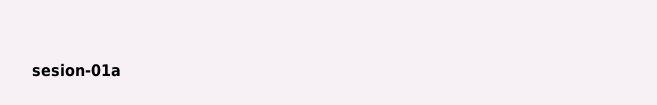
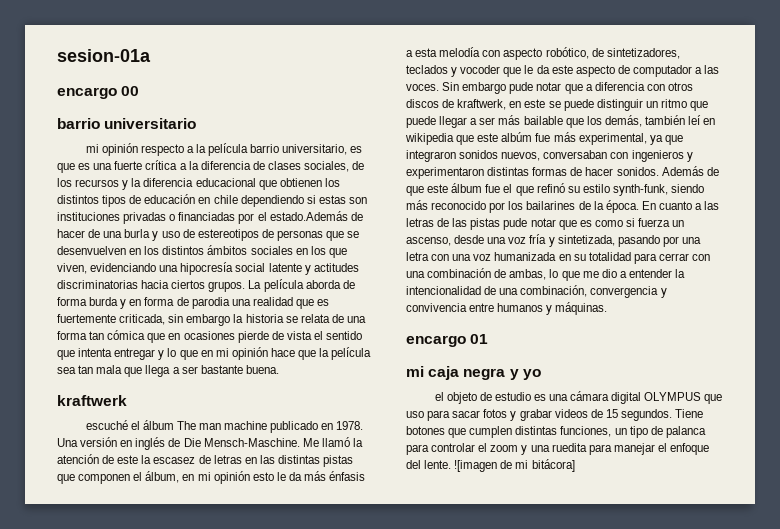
(121, 70) none -> [57,86,140,99] [57,118,197,129] [85,143,363,156] [57,160,365,173] [57,178,340,190] [57,194,367,207] [57,211,363,224] [57,229,360,241] [57,245,347,258] [57,262,359,275] [57,279,355,292] [57,297,330,309] [57,314,366,326] [57,330,363,343] [57,347,372,360] [57,365,279,377] [57,395,127,406] [85,420,364,433] [57,437,363,450] [57,454,354,467] [57,471,366,484] [406,47,680,60] [406,65,720,77] [406,82,693,94] [406,99,709,111] [406,115,716,128] [405,132,683,145] [406,150,693,162] [406,166,719,179] [406,183,705,196] [406,200,720,213] [406,218,685,230] [406,234,701,247] [406,252,711,264] [406,268,686,281] [406,285,667,298] [406,302,608,315] [406,334,489,347] [406,366,541,380] [434,391,723,404] [406,409,704,421] [406,426,706,438] [406,443,710,455] [406,459,575,472] // encargo 00 // barrio universitario // mi opinión respecto a la película barrio universitario, es que es una fuerte crítica a la diferencia de clases sociales, de los recursos y la diferencia educacional que obtienen los distintos tipos de educación en chile dependiendo si estas son instituciones privadas o financiadas por el estado.Además de hacer de una burla y uso de estereotipos de personas que se desenvuelven en los distintos ámbitos sociales en los que viven, evidenciando una hipocresía social latente y actitudes discriminatorias hacia ciertos grupos. La película aborda de forma burda y en forma de parodia una realidad que es fuertemente criticada, sin embargo la historia se relata de una forma tan cómica que en ocasiones pierde de vista el sentido que intenta entregar y lo que en mi opinión hace que la película sea tan mala que llega a ser bastante buena. // kraftwerk // escuché el álbum The man machine publicado en 1978. Una versión en inglés de Die Mensch-Maschine. Me llamó la atención de este la escasez de letras en las distintas pistas que componen el álbum, en mi opinión esto le da más énfasis a esta melodía con aspecto robótico, de sintetizadores, teclados y vocoder que le da este aspecto de computador a las voces. Sin embargo pude notar que a diferencia con otros discos de kraftwerk, en este se puede distinguir un ritmo que puede llegar a ser más bailable que los demás, también leí en wikipedia que este albúm fue más experimental, ya que integraron sonidos nuevos, conversaban con ingenieros y experimentaron distintas formas de hacer sonidos. Además de que este álbum fue el que refinó su estilo synth-funk, siendo más reconocido por los bailarines de la época. En cuanto a las letras de las pistas pude notar que es como si fuerza un ascenso, desde una voz fría y sintetizada, pasando por una letra con una voz humanizada en su totalidad para cerrar con una combinación de ambas, lo que me dio a entender la intencionalidad de una combinación, convergencia y convivencia entre humanos y máquinas. // encargo 01 // mi caja negra y yo // el objeto de estudio es una cámara digital OLYMPUS que uso para sacar fotos y grabar videos de 15 segundos. Tiene botones que cumplen distintas funciones, un tipo de palanca para controlar el zoom y una ruedita para manejar el enfoque del lente. ![imagen de mi bitácora]

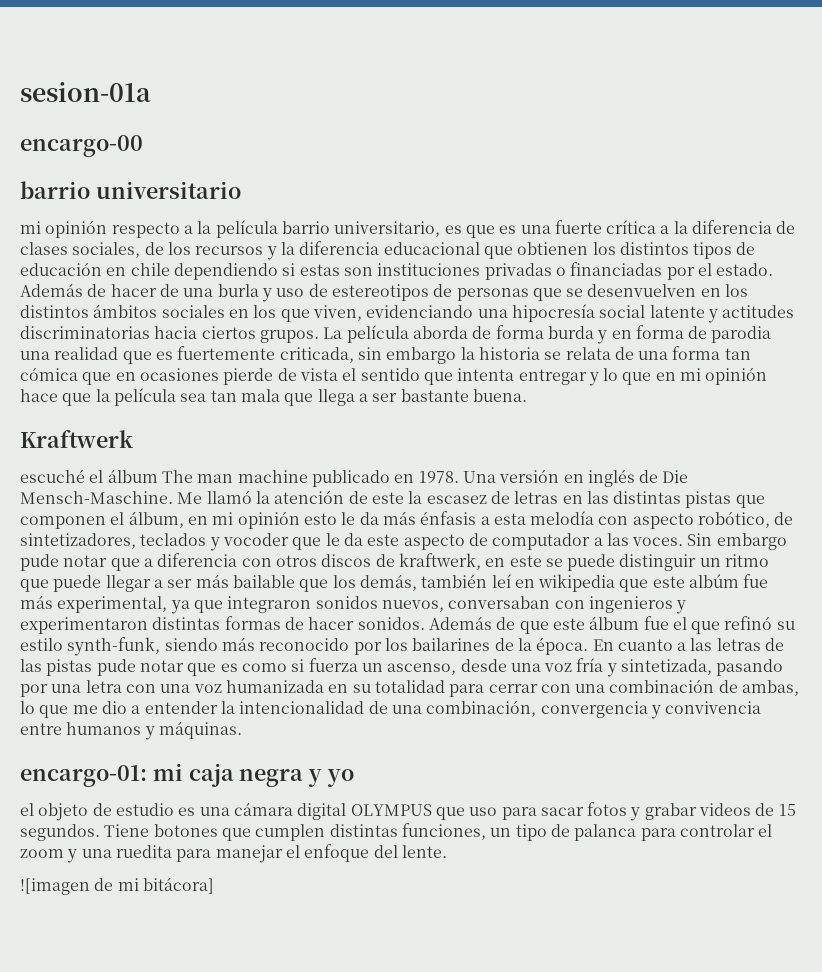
[57,86,140,99] encargo 00 -> [20,135,143,157] encargo-00
[269,211,348,221] estado.Además -> [716,263,774,276] [20,283,83,297] estado. Además
[57,395,127,406] kraftwerk -> [20,430,133,448] Kraftwerk
[406,334,489,347] encargo 01 // -> [20,765,147,787] encargo-01:
(452, 464) none -> (447, 851) //

